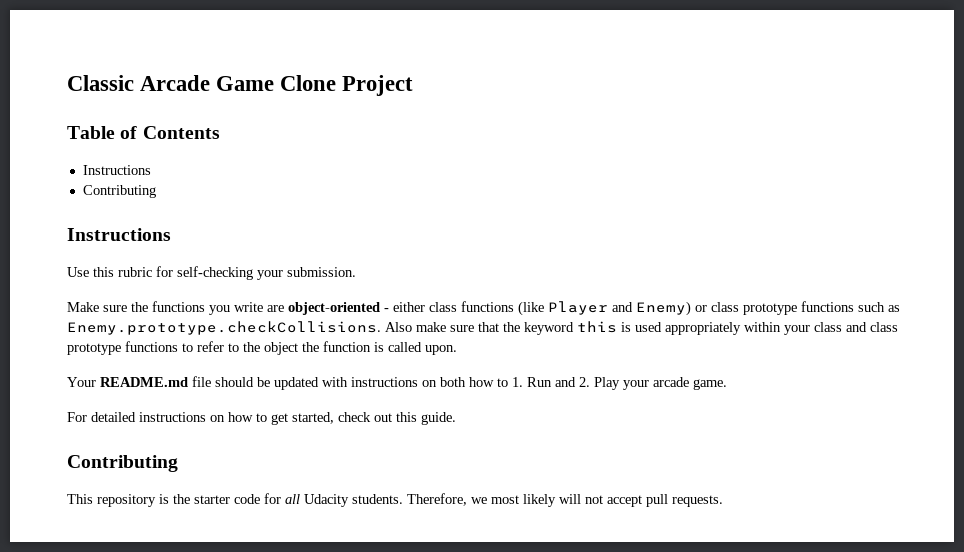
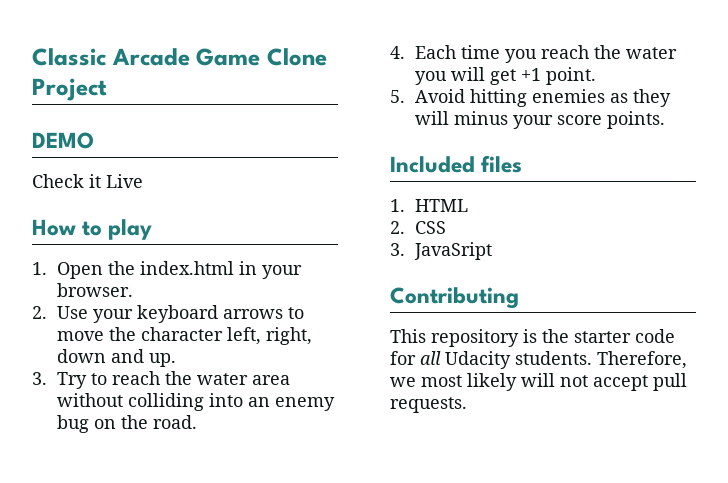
[67,126,220,139] [82,165,151,175] [82,185,156,198] [67,228,171,241] [67,266,356,280] [67,301,900,316] [67,321,898,335] [67,341,457,355] [67,376,727,390] [67,412,456,425] Table of Contents // Instructions // Contributing // Instructions // Use this rubric for self-checking your submission. // Make sure the functions you write are object-oriented - either class functions (like Player and Enemy) or class prototype functions such as Enemy.prototype.checkCollisions. Also make sure that the keyword this is used appropriately within your class and class prototype functions to refer to the object the function is called upon. // Your README.md file should be updated with instructions on both how to 1. Run and 2. Play your arcade game. // For detailed instructions on how to get started, check out this guide. -> [32,132,94,149] [32,174,143,188] [32,219,153,240] [32,261,302,279] [56,283,133,297] [32,305,304,323] [56,327,312,345] [56,349,176,367] [32,371,290,389] [56,393,335,411] [56,415,197,433] [390,45,677,63] [414,67,596,85] [390,89,671,107] [414,111,665,129] [390,155,523,173] [390,199,468,212] [390,221,446,234] [390,242,492,260] DEMO // Check it Live // How to play // 1. Open the index.html in your browser. // 2. Use your keyboard arrows to move the character left, right, down and up. // 3. Try to reach the water area without colliding into an enemy bug on the road. // 4. Each time you reach the water you will get +1 point. // 5. Avoid hitting enemies as they will minus your score points. // Included files // 1. HTML // 2. CSS // 3. JavaSript

